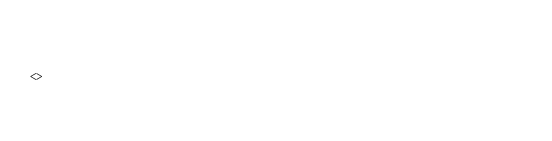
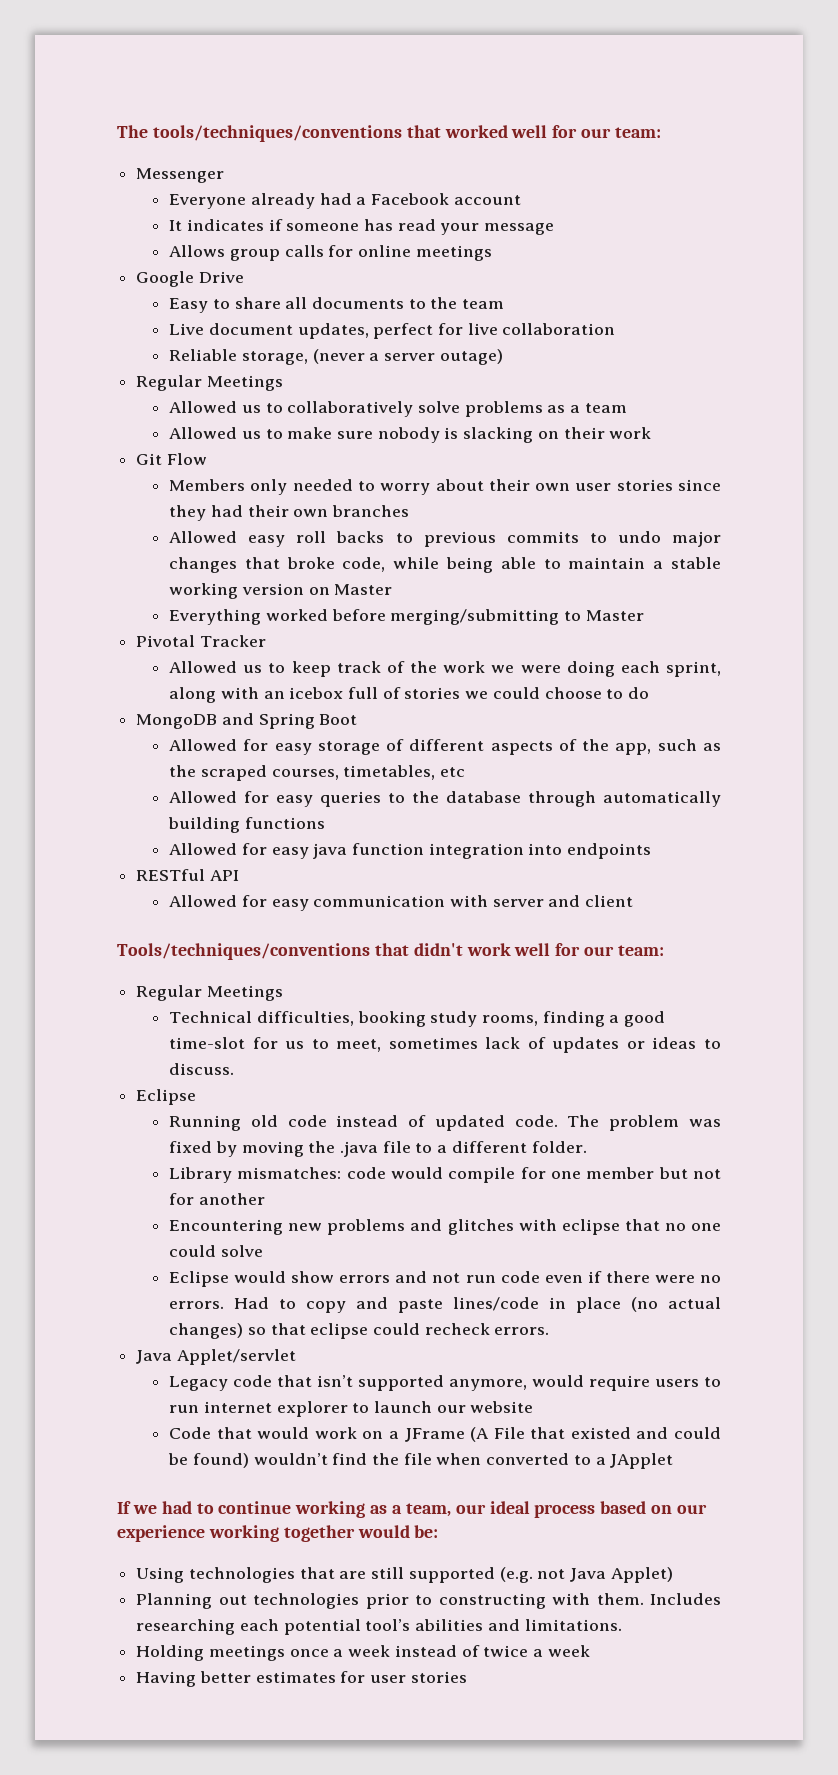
[30,73,42,83] <> -> [117,125,662,142] [136,168,225,183] [169,193,521,209] [169,219,555,235] [169,245,492,261] [136,271,244,287] [169,297,505,313] [169,323,616,339] [169,349,503,365] [136,375,283,391] [169,401,627,417] [169,427,652,443] [136,453,207,465] [169,479,722,495] [169,505,410,521] [169,531,721,547] [169,557,722,573] [169,583,393,599] [169,609,644,625] [136,635,266,647] [169,661,721,677] [169,687,650,703] [136,713,358,729] [169,739,721,755] [169,765,466,781] [169,791,721,807] [168,817,325,833] [169,843,652,859] [136,869,239,881] [169,895,634,911] [117,943,665,960] [136,985,283,1001] [169,1011,666,1027] [169,1037,721,1053] [169,1063,235,1075] [136,1089,197,1105] [169,1115,721,1131] [169,1141,587,1157] [169,1167,722,1183] [169,1193,265,1205] [169,1219,721,1235] [169,1245,263,1257] [169,1271,721,1287] [169,1297,721,1313] [169,1323,550,1339] [136,1349,296,1365] [169,1375,721,1391] [169,1401,534,1417] [169,1427,721,1442] [168,1453,674,1469] [117,1501,708,1518] [117,1525,439,1542] [136,1567,673,1583] [136,1593,721,1609] [136,1619,622,1635] [136,1645,590,1661] [136,1671,467,1687] The tools/techniques/conventions that worked well for our team: // Messenger // Everyone already had a Facebook account // It indicates if someone has read your message // Allows group calls for online meetings // Google Drive // Easy to share all documents to the team // Live document updates, perfect for live collaboration // Reliable storage, (never a server outage) // Regular Meetings // Allowed us to collaboratively solve problems as a team // Allowed us to make sure nobody is slacking on their work // Git Flow // Members only needed to worry about their own user stories since they had their own branches // Allowed easy roll backs to previous commits to undo major changes that broke code, while being able to maintain a stable working version on Master // Everything worked before merging/submitting to Master // Pivotal Tracker // Allowed us to keep track of the work we were doing each sprint, along with an icebox full of stories we could choose to do // MongoDB and Spring Boot // Allowed for easy storage of different aspects of the app, such as the scraped courses, timetables, etc // Allowed for easy queries to the database through automatically building functions // Allowed for easy java function integration into endpoints // RESTful API // Allowed for easy communication with server and client // Tools/techniques/conventions that didn't work well for our team: // Regular Meetings // Technical difficulties, booking study rooms, finding a good time-slot for us to meet, sometimes lack of updates or ideas to discuss. // Eclipse // Running old code instead of updated code. The problem was fixed by moving the .java file to a different folder. // Library mismatches: code would compile for one member but not for another // Encountering new problems and glitches with eclipse that no one could solve // Eclipse would show errors and not run code even if there were no errors. Had to copy and paste lines/code in place (no actual changes) so that eclipse could recheck errors. // Java Applet/servlet // Legacy code that isn’t supported anymore, would require users to run internet explorer to launch our website // Code that would work on a JFrame (A File that existed and could be found) wouldn’t find the file when converted to a JApplet // If we had to continue working as a team, our ideal process based on our experience working together would be: // Using technologies that are still supported (e.g. not Java Applet) // Planning out technologies prior to constructing with them. Includes researching each potential tool’s abilities and limitations. // Holding meetings once a week instead of twice a week // Having better estimates for user stories

